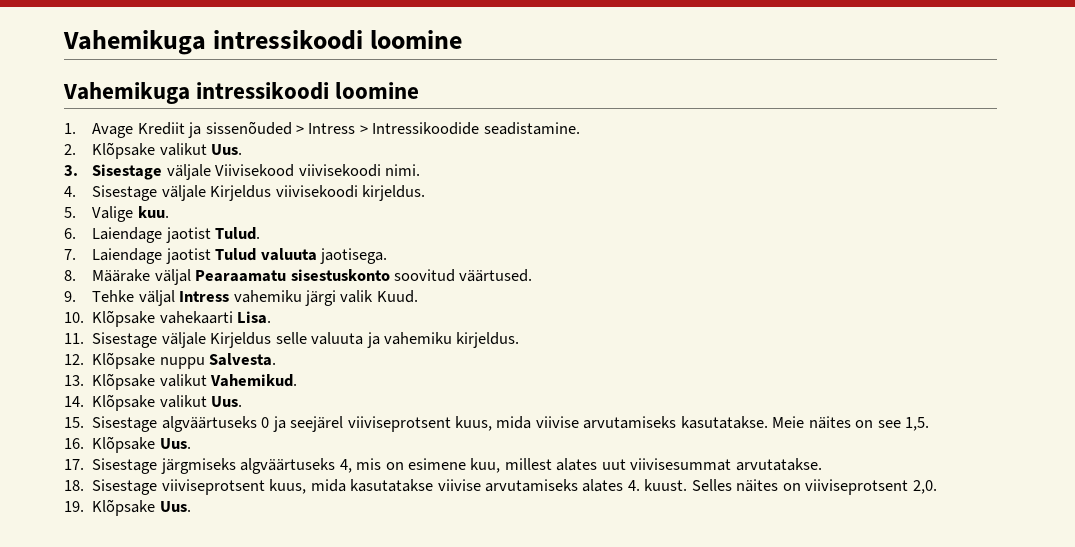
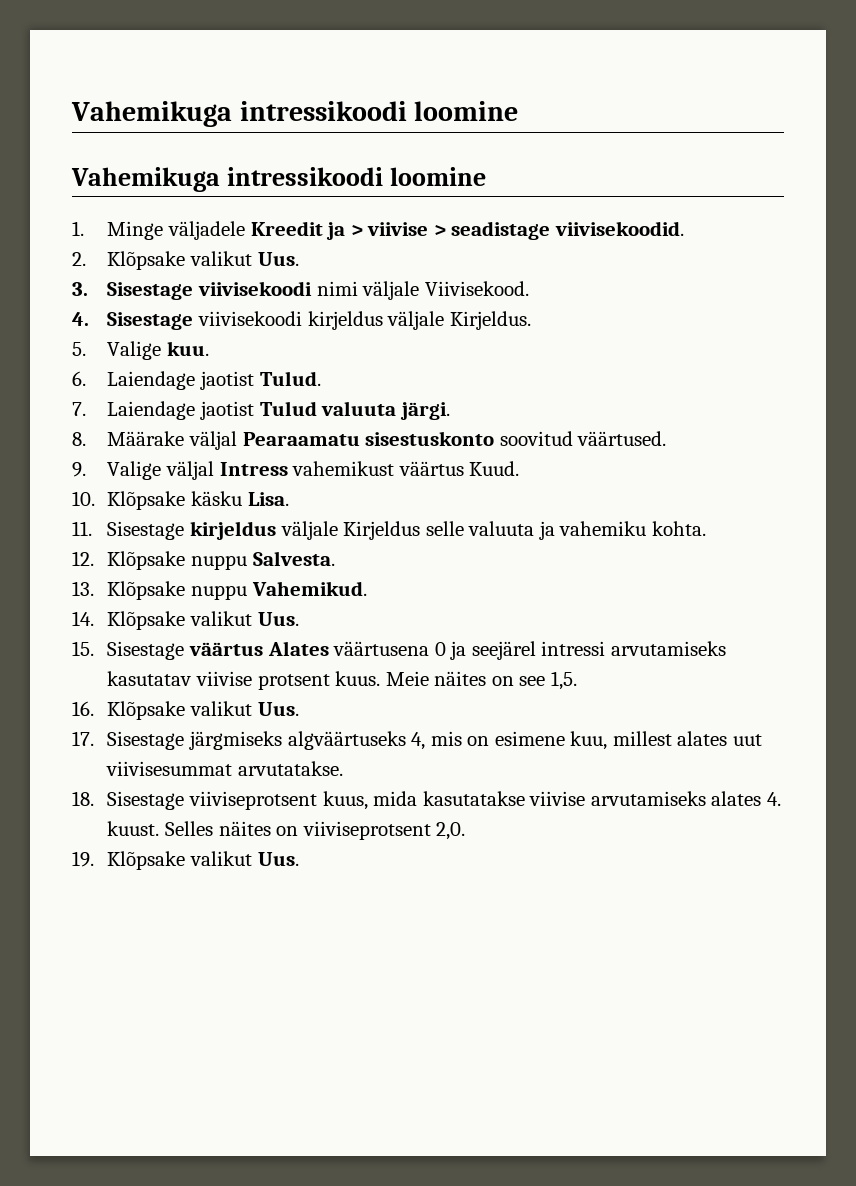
[92,121,580,138] Avage Krediit ja sissenõuded > Intress > Intressikoodide seadistamine. -> [107,221,684,240] Minge väljadele Kreedit ja > viivise > seadistage viivisekoodid.
[166,164,420,180] [64,185,425,201] väljale Viivisekood viivisekoodi nimi. // 4. Sisestage väljale Kirjeldus viivisekoodi kirjeldus. -> [198,281,529,300] [72,311,531,330] viivisekoodi nimi väljale Viivisekood. // 4. Sisestage viivisekoodi kirjeldus väljale Kirjeldus.
[319,248,387,264] jaotisega. -> [399,402,450,420] järgi.
[92,290,135,302] Tehke -> [107,461,162,480] Valige
[233,290,374,306] vahemiku järgi valik -> [292,461,464,476] vahemikust väärtus
[159,311,233,324] vahekaarti -> [191,491,243,506] käsku
(158, 340) none -> [190,521,277,540] kirjeldus
[456,332,520,348] kirjeldus. -> [651,521,706,536] kohta.
[159,374,207,387] valikut -> [191,585,248,600] nuppu
[161,416,768,432] algväärtuseks 0 ja seejärel viiviseprotsent kuus, mida viivise arvutamiseks kasutatakse. -> [189,641,726,660] [107,671,381,690] väärtus Alates väärtusena 0 ja seejärel intressi arvutamiseks kasutatav viivise protsent kuus.
(156, 444) none -> [190,701,253,716] valikut
(156, 507) none -> [190,851,253,866] valikut

